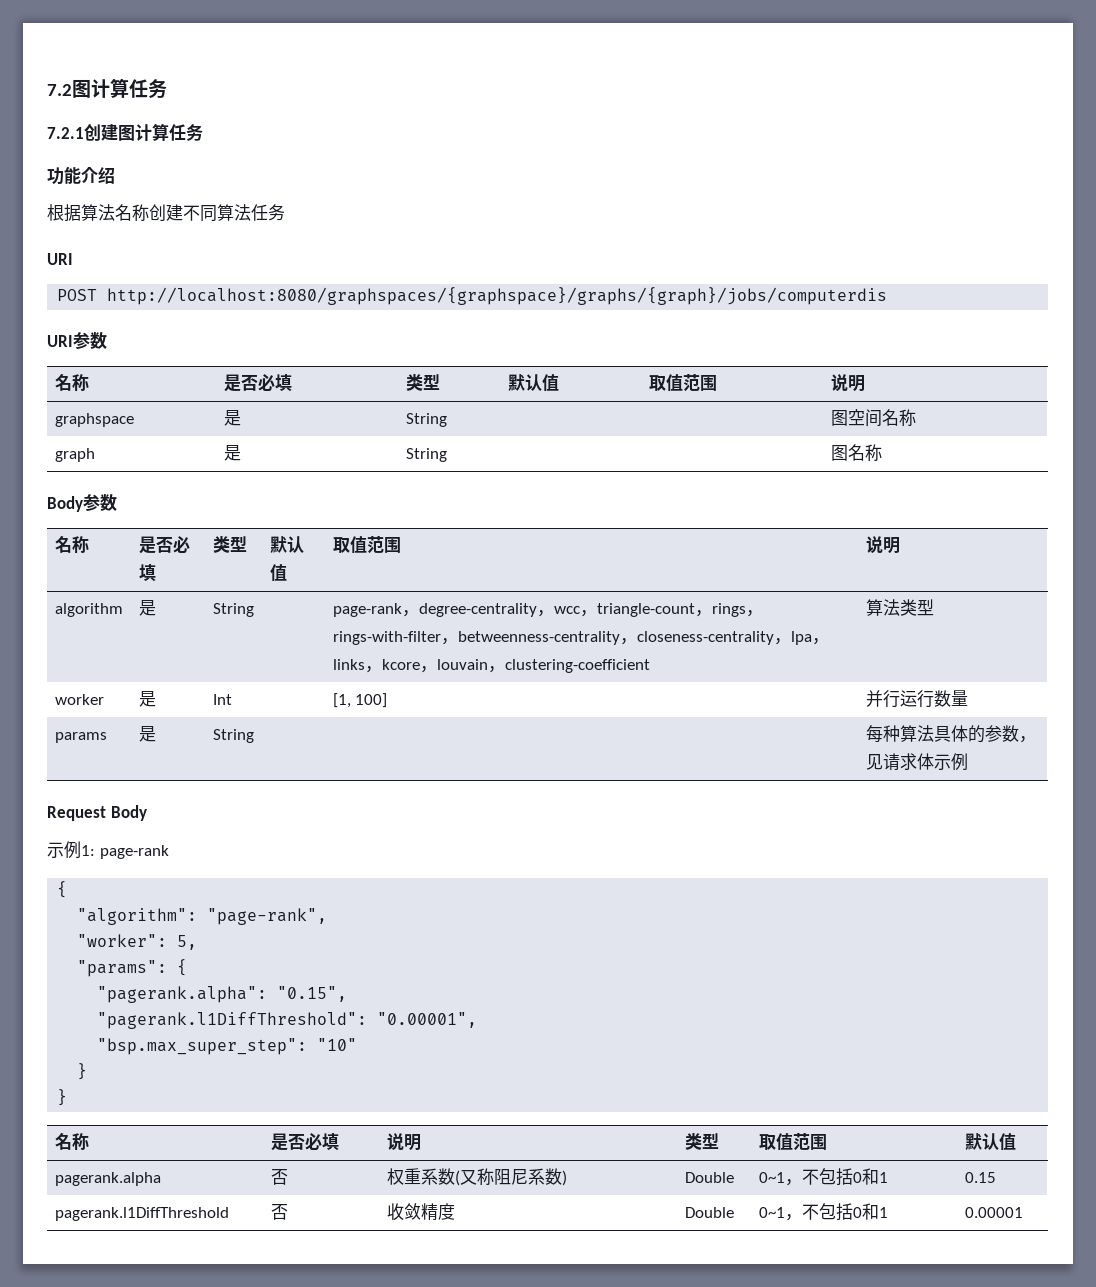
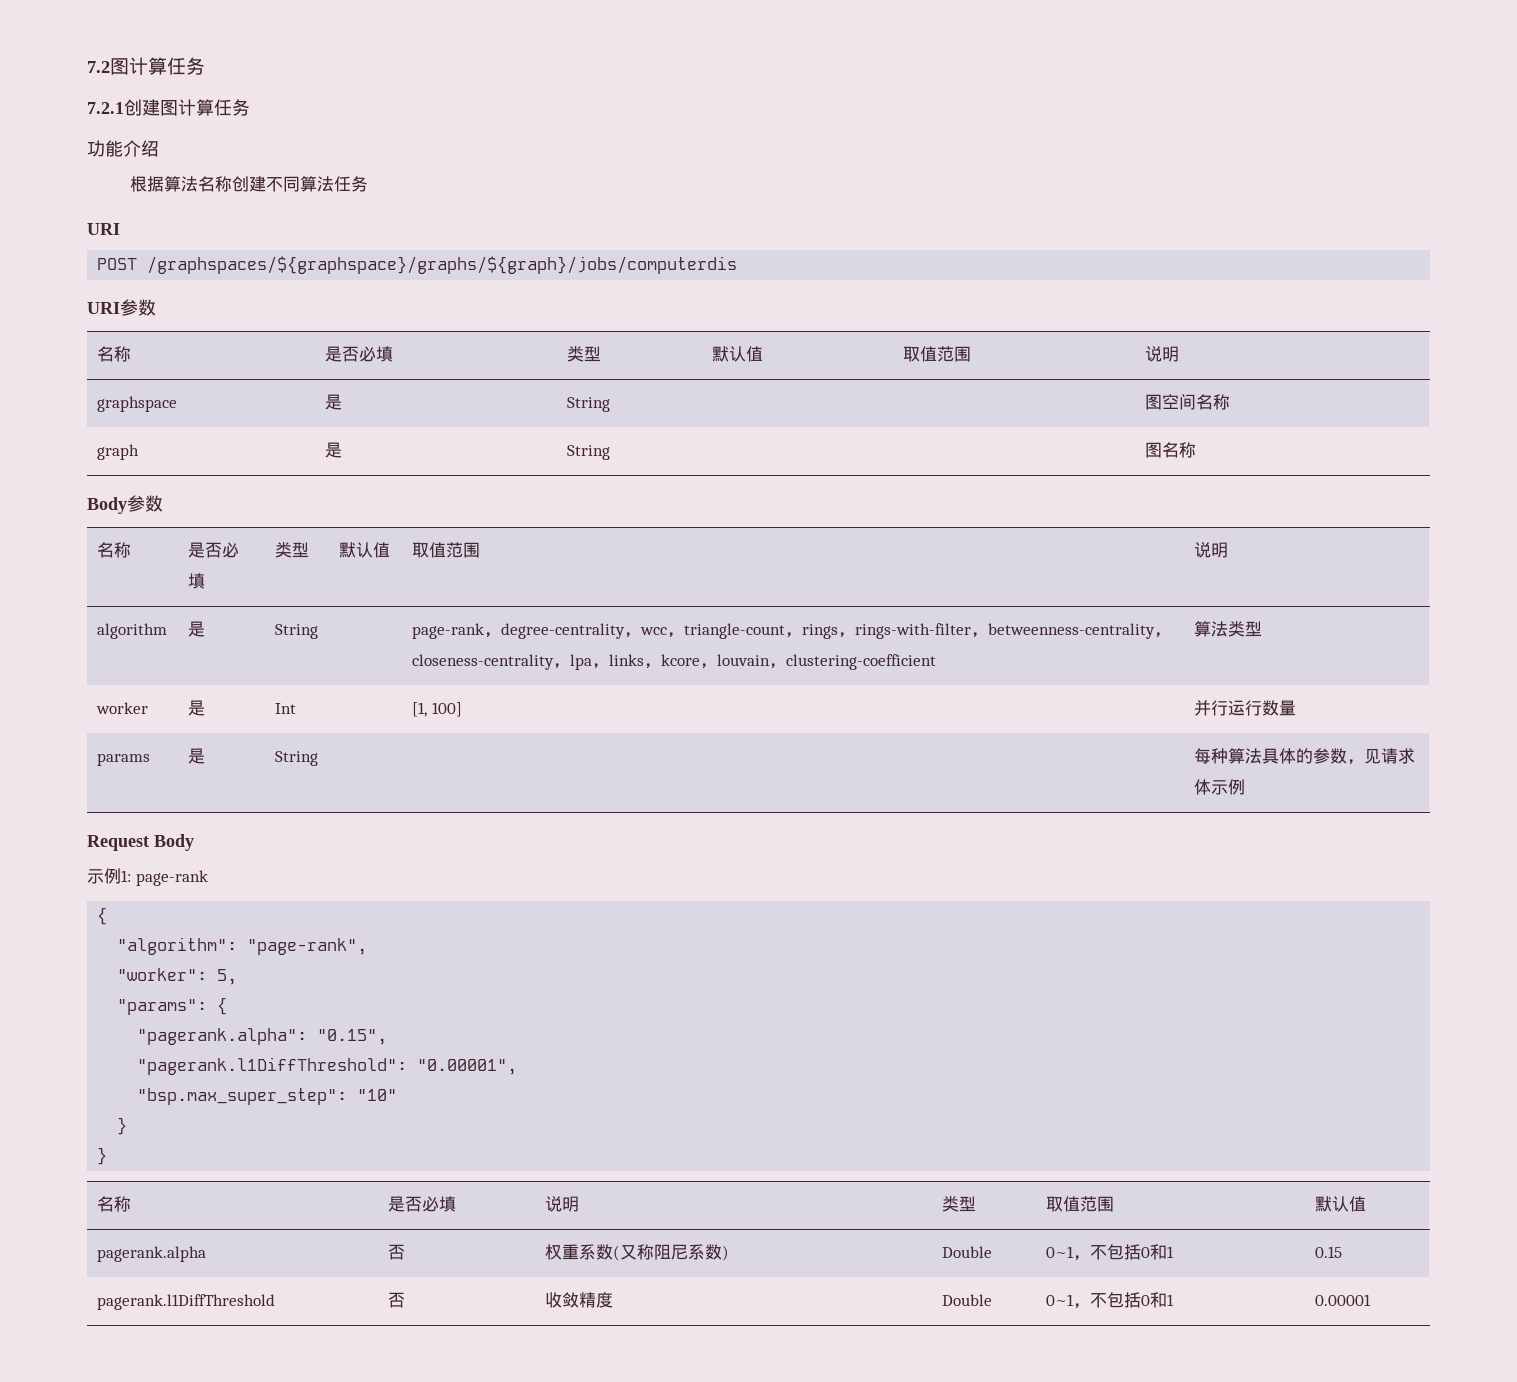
[107,287,888,305] http://localhost:8080/graphspaces/{graphspace}/graphs/{graph}/jobs/computerdis -> [147,256,738,274] /graphspaces/${graphspace}/graphs/${graph}/jobs/computerdis

